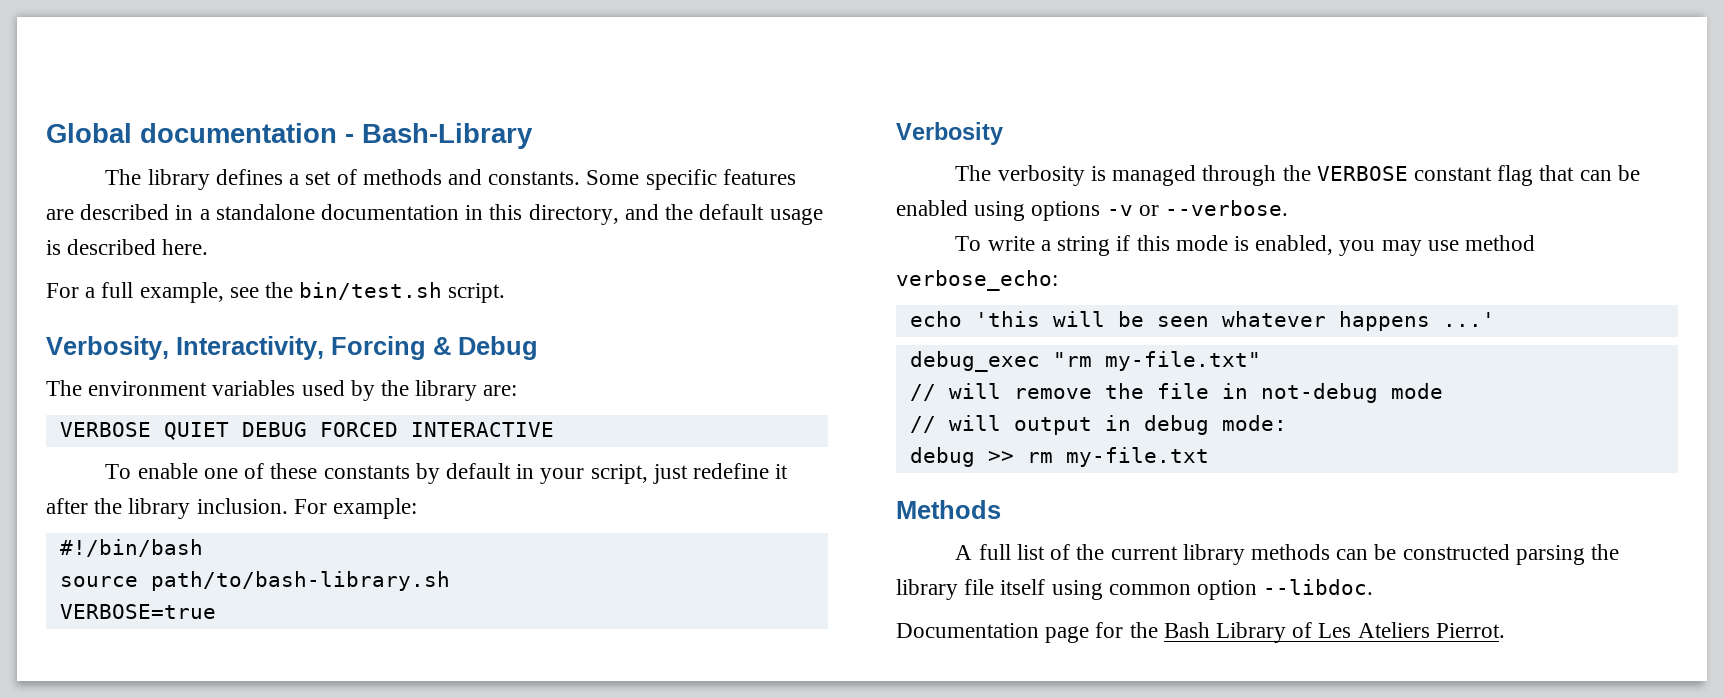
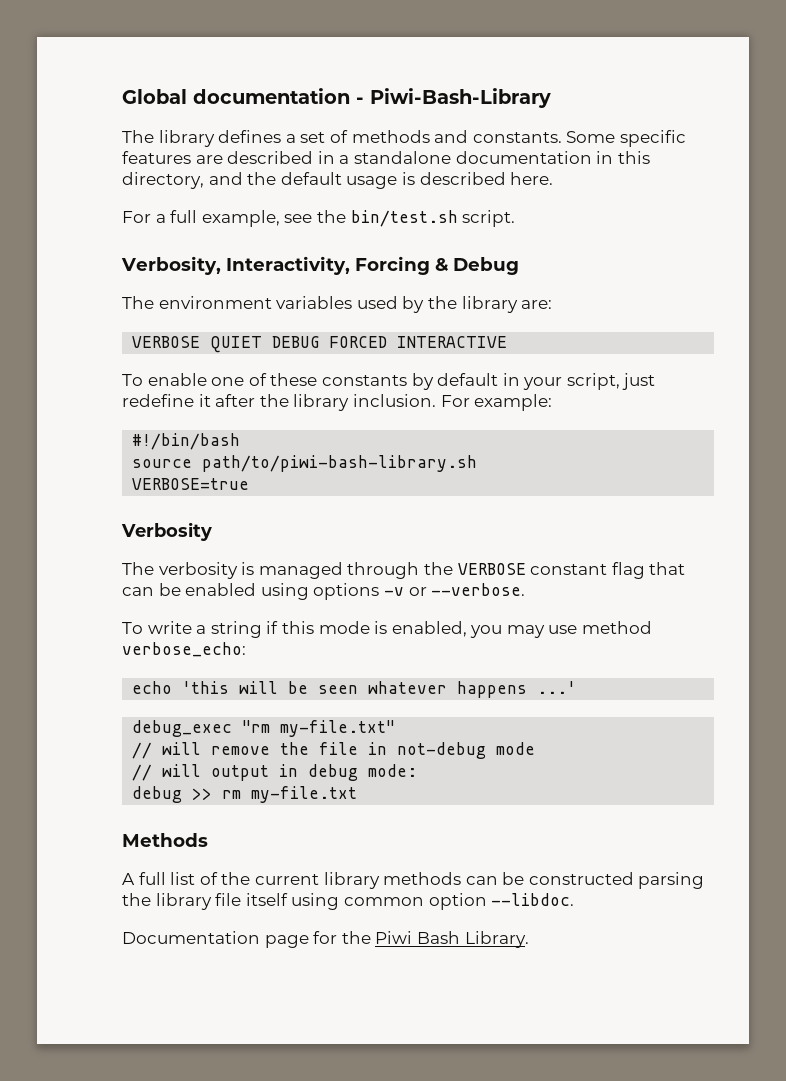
[362,123,533,149] Bash-Library -> [370,88,551,108] Piwi-Bash-Library
[150,571,450,591] path/to/bash-library.sh -> [202,455,478,472] path/to/piwi-bash-library.sh
[1163,622,1505,643] Bash Library of Les Ateliers Pierrot. -> [375,931,529,948] Piwi Bash Library.

